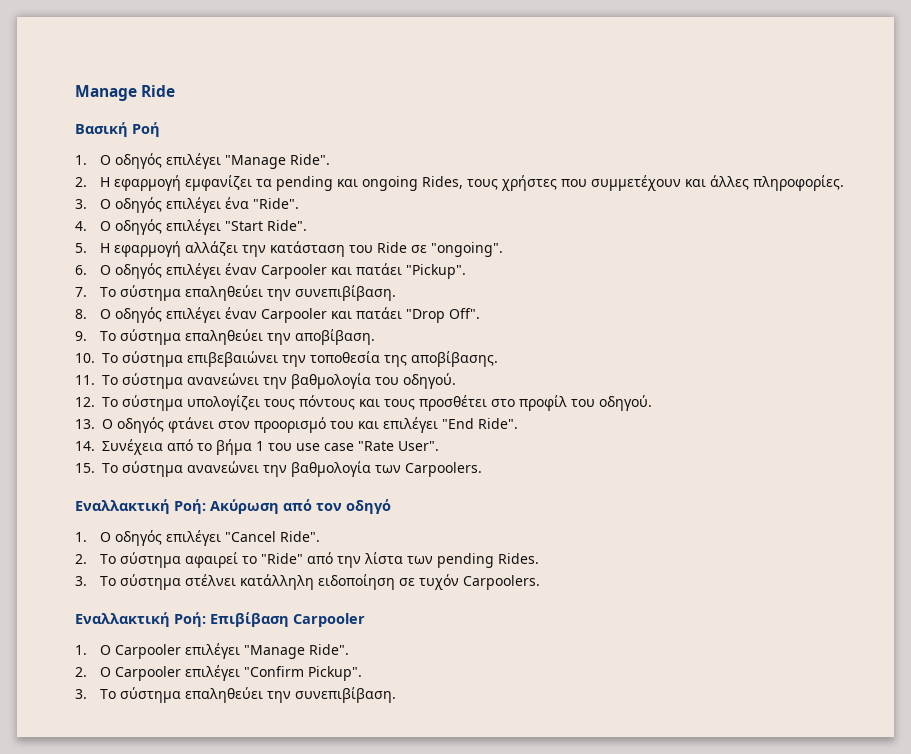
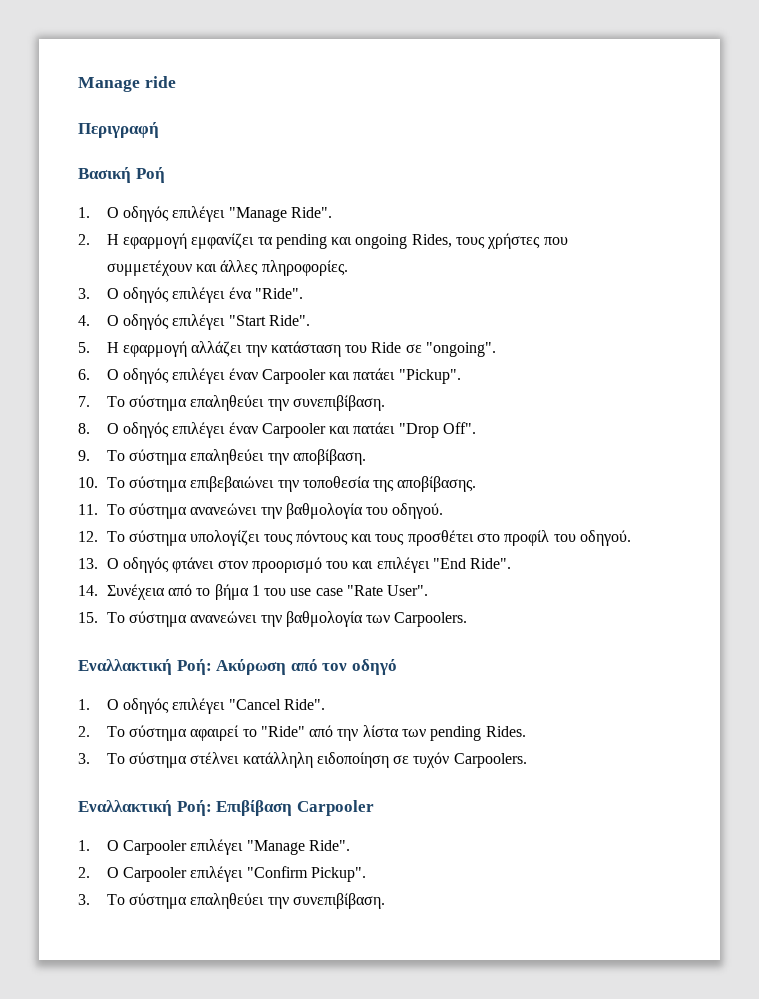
[141,85,176,97] Ride -> [144,76,176,88] [78,122,159,138] ride // Περιγραφή

